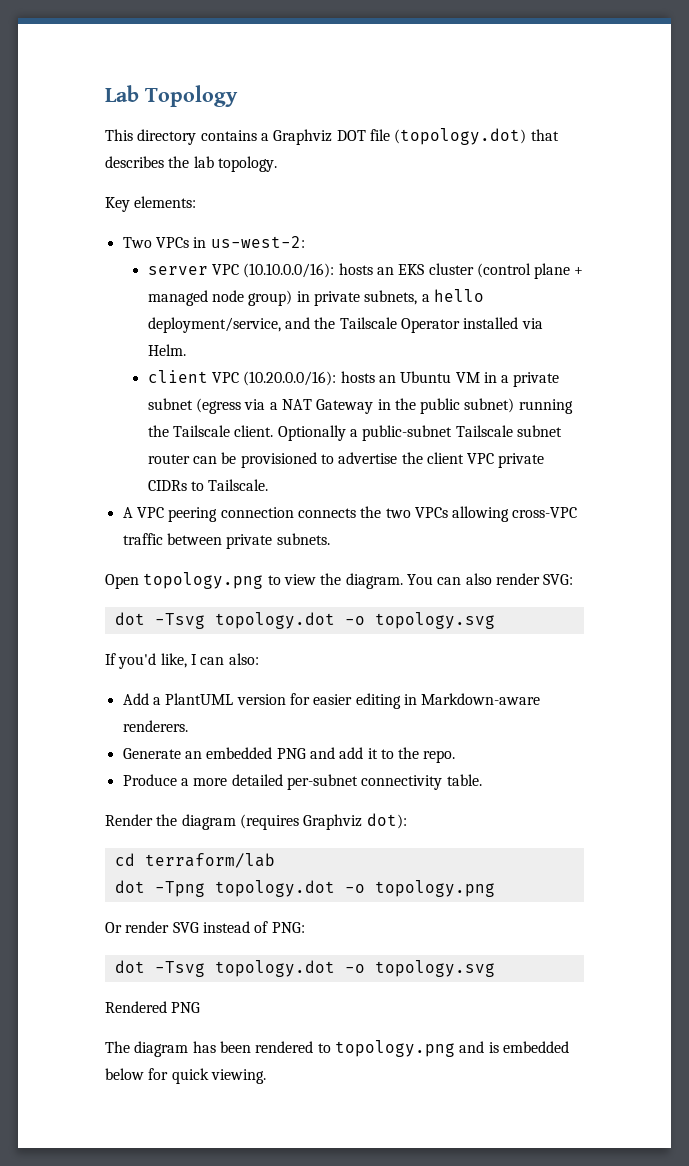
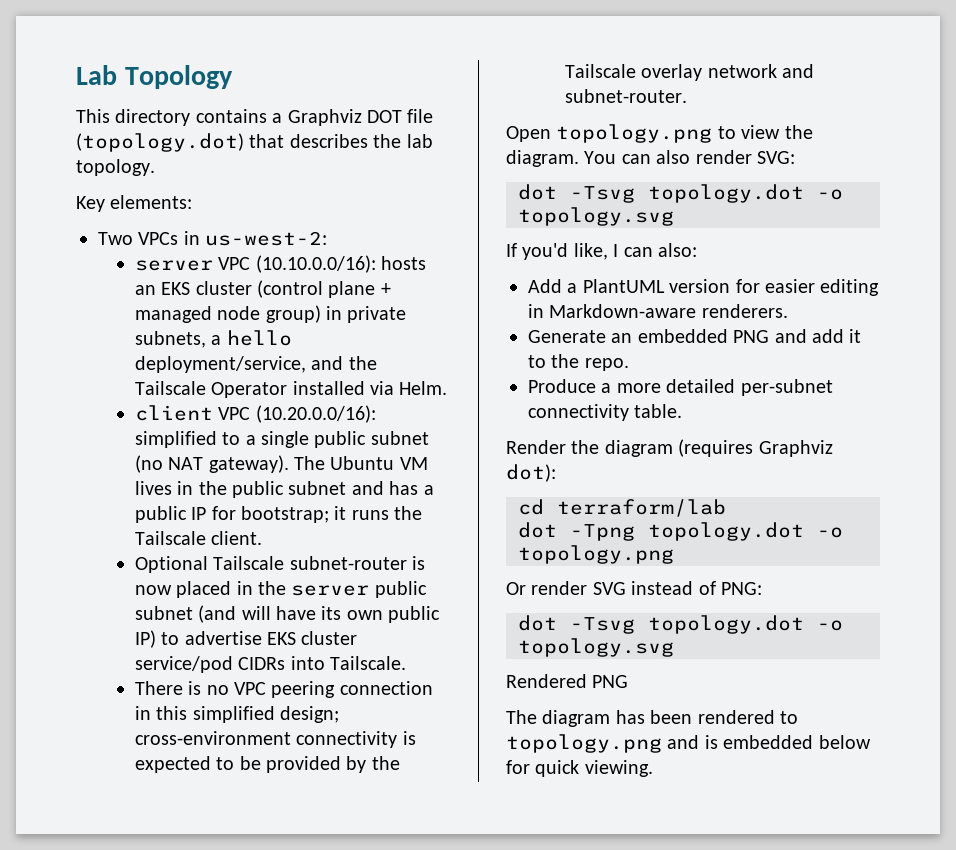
[340,371,560,387] [147,398,573,414] [147,425,562,441] [147,452,545,468] [147,479,269,491] [122,506,578,522] [122,533,330,549] hosts an Ubuntu VM in a private subnet (egress via a NAT Gateway in the public subnet) running the Tailscale client. Optionally a public-subnet Tailscale subnet router can be provisioned to advertise the client VPC private CIDRs to Tailscale. // A VPC peering connection connects the two VPCs allowing cross-VPC traffic between private subnets. -> [134,431,429,448] [134,455,428,473] [134,481,434,498] [134,506,423,523] [134,531,263,545] [134,556,425,573] [134,581,427,598] [134,605,441,623] [134,630,358,648] [134,656,406,673] [134,681,433,698] [134,706,339,723] [134,731,416,748] [134,756,400,773] [564,64,814,81] [564,89,687,103] simplified to a single public subnet (no NAT gateway). The Ubuntu VM lives in the public subnet and has a public IP for bootstrap; it runs the Tailscale client. // Optional Tailscale subnet-router is now placed in the server public subnet (and will have its own public IP) to advertise EKS cluster service/pod CIDRs into Tailscale. // There is no VPC peering connection in this simplified design; cross-environment connectivity is expected to be provided by the Tailscale overlay network and subnet-router.

